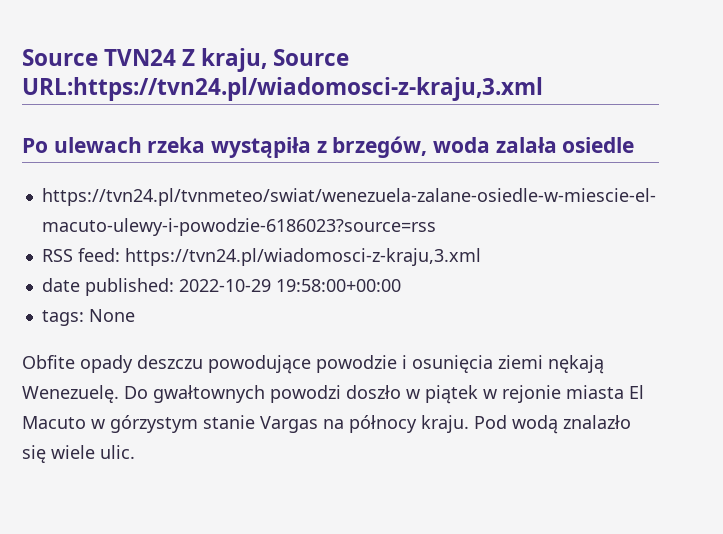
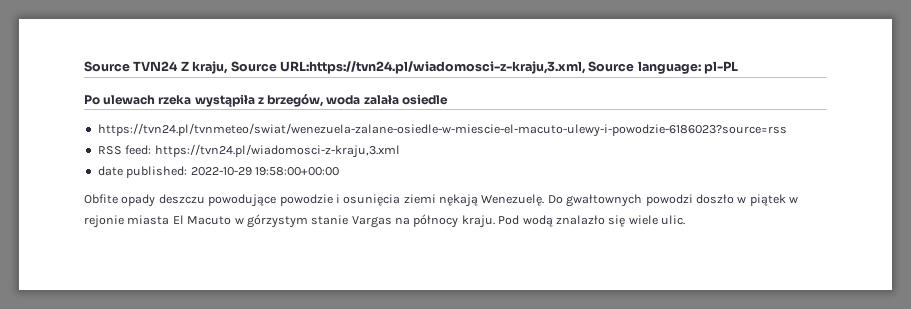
[22,77,543,101] URL:https://tvn24.pl/wiadomosci-z-kraju,3.xml -> [279,61,738,74] URL:https://tvn24.pl/wiadomosci-z-kraju,3.xml, Source language: pl-PL
[41,309,135,326] // tags: None -> (339, 171) none

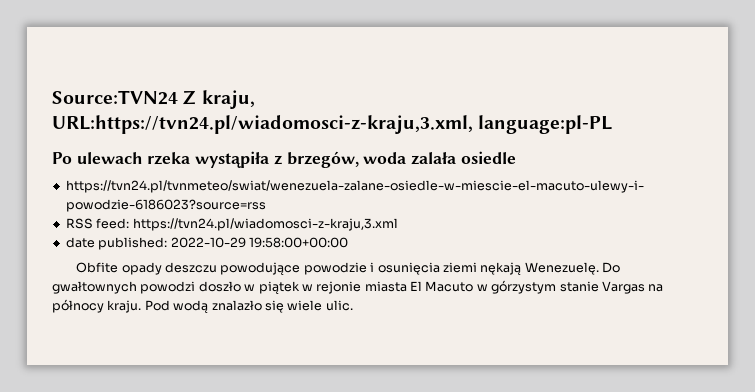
[84,61,738,74] Source TVN24 Z kraju, Source URL:https://tvn24.pl/wiadomosci-z-kraju,3.xml, Source language: pl-PL -> [52,90,255,109] [52,115,613,134] Source:TVN24 Z kraju, URL:https://tvn24.pl/wiadomosci-z-kraju,3.xml, language:pl-PL

